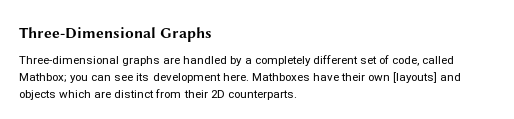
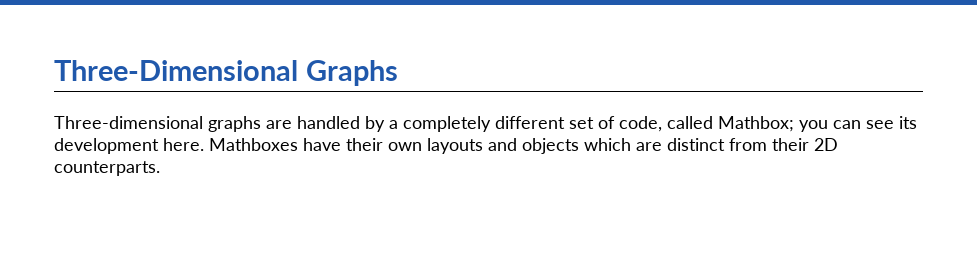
[393,72,438,83] [layouts] -> [427,138,483,154] layouts

